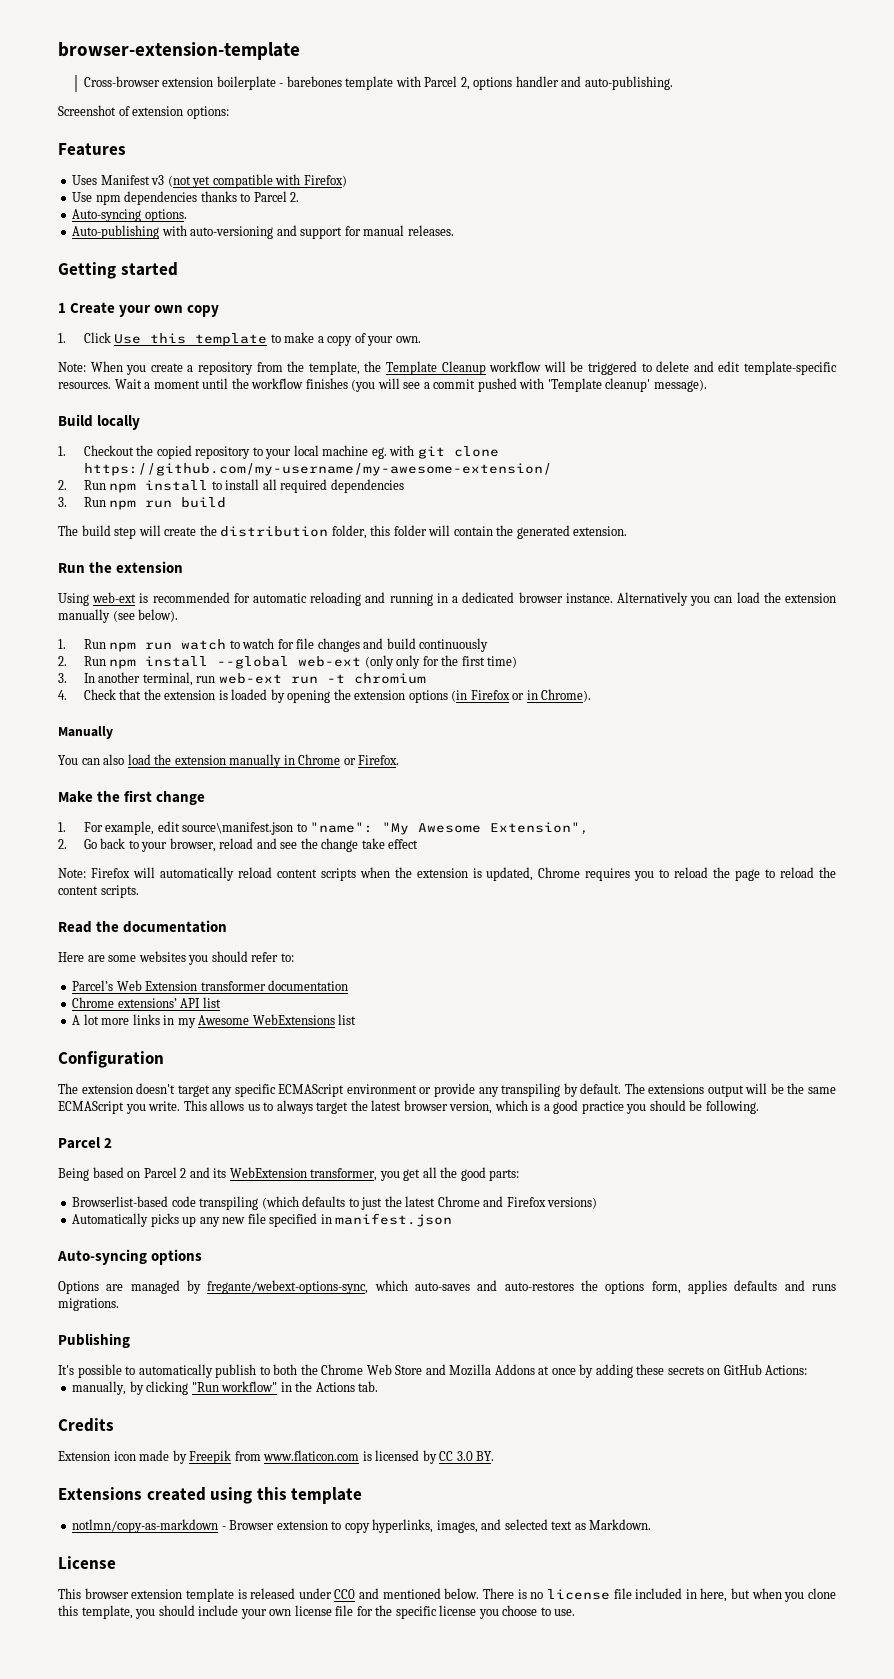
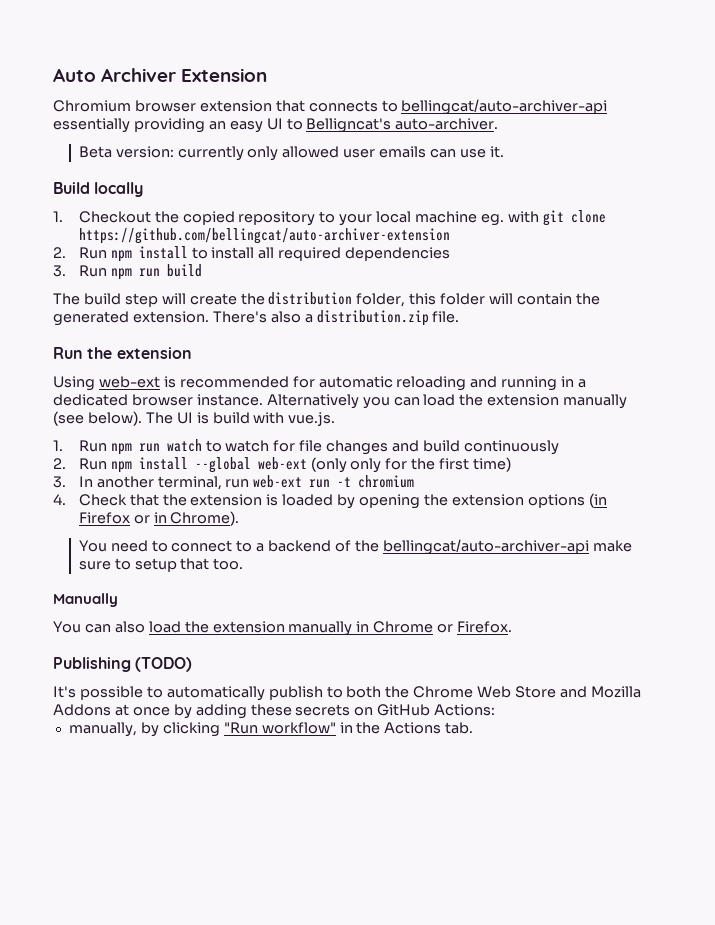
[58,42,300,60] [83,76,673,90] [58,105,229,119] [58,143,126,156] [72,174,347,188] [72,191,300,205] [72,209,187,222] [72,225,454,239] [58,262,178,279] [58,302,220,317] [58,332,421,346] [58,361,838,375] [58,378,707,392] browser-extension-template // Cross-browser extension boilerplate - barebones template with Parcel 2, options handler and auto-publishing. // Screenshot of extension options: // Features // Uses Manifest v3 (not yet compatible with Firefox) // Use npm dependencies thanks to Parcel 2. // Auto-syncing options. // Auto-publishing with auto-versioning and support for manual releases. // Getting started // 1 Create your own copy // 1. Click Use this template to make a copy of your own. // Note: When you create a repository from the template, the Template Cleanup workflow will be triggered to delete and edit template-specific resources. Wait a moment until the workflow finishes (you will see a commit pushed with 'Template cleanup' message). -> [53,68,268,82] [53,99,608,115] [53,118,499,133] [78,146,504,161] Auto Archiver Extension // Chromium browser extension that connects to bellingcat/auto-archiver-api essentially providing an easy UI to Belligncat's auto-archiver. // Beta version: currently only allowed user emails can use it.
[83,463,552,476] https://github.com/my-username/my-awesome-extension/ -> [78,228,450,244] https://github.com/bellingcat/auto-archiver-extension
(628, 531) none -> [212,310,460,326] There's also a distribution.zip file.
(179, 615) none -> [145,412,336,426] The UI is build with vue.js.
(592, 695) none -> [78,539,632,555] [78,558,244,572] // You need to connect to a backend of the bellingcat/auto-archiver-api make sure to setup that too.
[58,790,206,805] [58,821,590,835] [58,838,419,852] [58,867,837,881] [58,885,139,898] [58,920,228,933] [58,951,294,965] [72,980,349,991] [72,997,221,1008] [72,1014,357,1028] [58,1051,164,1068] [58,1083,836,1097] [58,1100,759,1114] [58,1137,113,1149] [58,1167,520,1181] [72,1196,598,1210] [72,1213,453,1227] [57,1249,203,1265] [58,1280,837,1294] [58,1298,119,1311] // Make the first change // 1. For example, edit source\manifest.json to "name": "My Awesome Extension", // 2. Go back to your browser, reload and see the change take effect // Note: Firefox will automatically reload content scripts when the extension is updated, Chrome requires you to reload the page to reload the content scripts. // Read the documentation // Here are some websites you should refer to: // Parcel’s Web Extension transformer documentation // Chrome extensions’ API list // A lot more links in my Awesome WebExtensions list // Configuration // The extension doesn't target any specific ECMAScript environment or provide any transpiling by default. The extensions output will be the same ECMAScript you write. This allows us to always target the latest browser version, which is a good practice you should be following. // Parcel 2 // Being based on Parcel 2 and its WebExtension transformer, you get all the good parts: // Browserlist-based code transpiling (which defaults to just the latest Chrome and Firefox versions) // Automatically picks up any new file specified in manifest.json // Auto-syncing options // Options are managed by fregante/webext-options-sync, which auto-saves and auto-restores the options form, applies defaults and runs migrations. -> (513, 627) none
(130, 1340) none -> [135,657,193,672] (TODO)
[58,1418,114,1432] [58,1450,495,1464] [58,1487,363,1504] [72,1519,652,1533] [58,1556,116,1569] [58,1588,836,1602] [58,1605,576,1619] // Credits // Extension icon made by Freepik from www.flaticon.com is licensed by CC 3.0 BY. // Extensions created using this template // notlmn/copy-as-markdown - Browser extension to copy hyperlinks, images, and selected text as Markdown. // License // This browser extension template is released under CC0 and mentioned below. There is no license file included in here, but when you clone this template, you should include your own license file for the specific license you choose to use. -> (474, 728) none

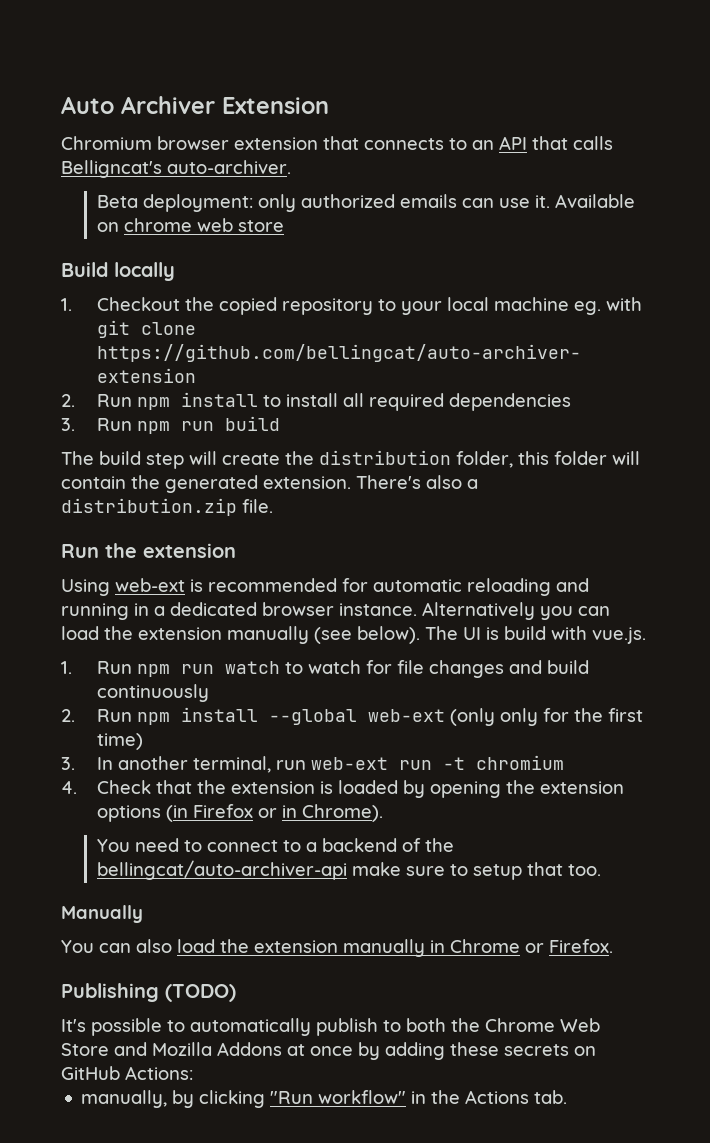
[401,99,608,115] [53,118,499,133] [78,146,376,161] bellingcat/auto-archiver-api essentially providing an easy UI to Belligncat's auto-archiver. // Beta version: currently only allowed user -> [472,136,613,150] [61,160,291,178] [96,194,395,212] an API that calls Belligncat's auto-archiver. // Beta deployment: only authorized
(504, 152) none -> [554,194,635,208] [96,218,284,232] Available on chrome web store

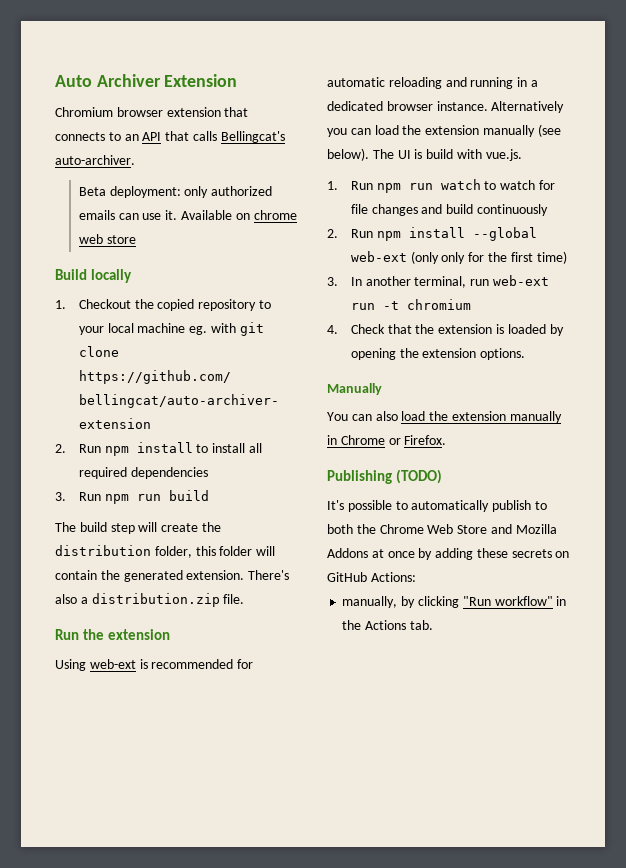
[61,160,162,178] Belligncat's -> [220,131,285,143] Bellingcat's
[96,804,383,822] [96,838,454,852] [96,860,601,880] options (in Firefox or in Chrome). // You need to connect to a backend of the bellingcat/auto-archiver-api make sure to setup that too. -> [480,348,526,360] options.

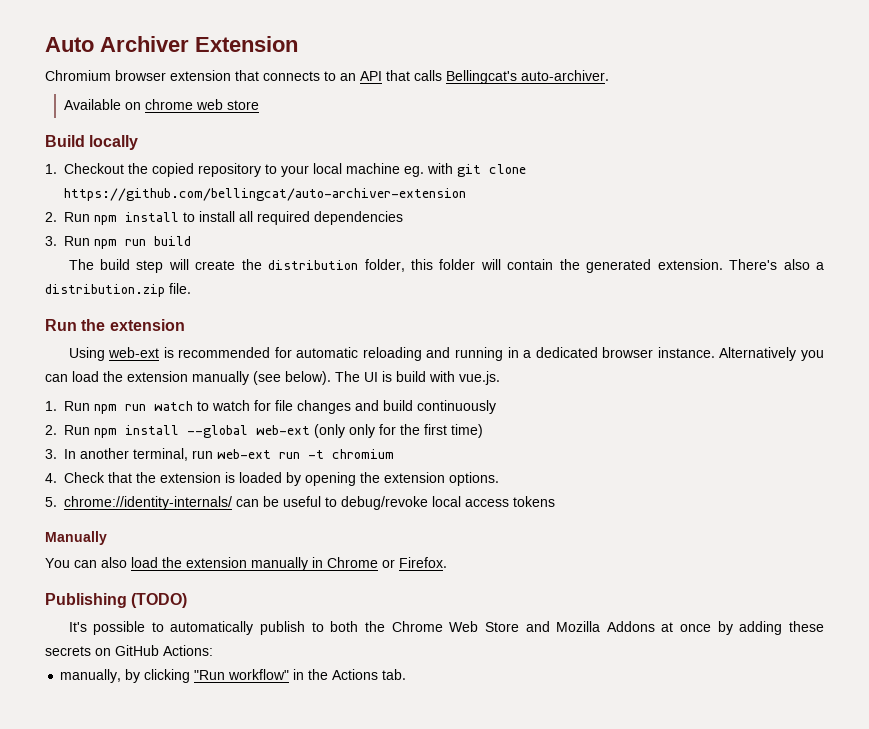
[78,186,273,198] [78,210,178,220] Beta deployment: only authorized emails can use it. -> (609, 75) none
(526, 354) none -> [45,496,555,510] // 5. chrome://identity-internals/ can be useful to debug/revoke local access tokens

